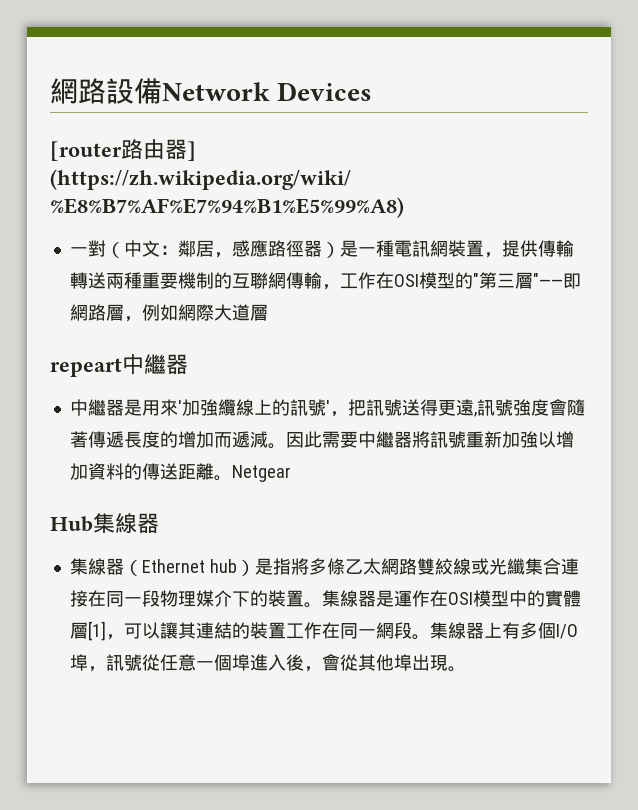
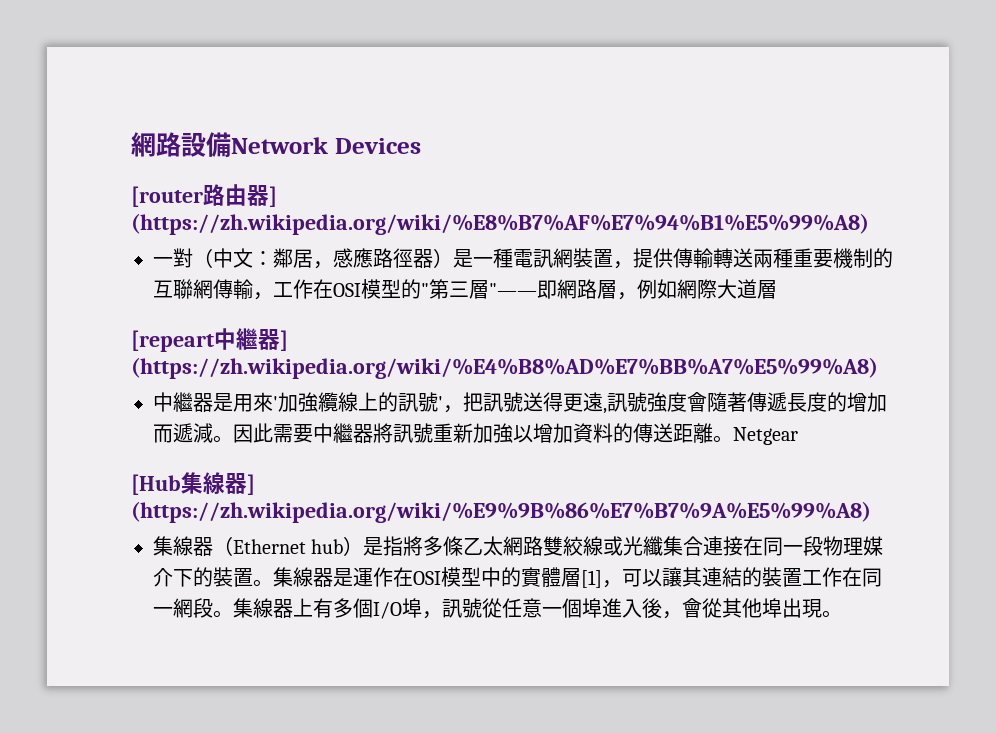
[50,354,188,377] repeart中繼器 -> [131,328,288,352] [131,357,878,379] [repeart中繼器] (https://zh.wikipedia.org/wiki/%E4%B8%AD%E7%BB%A7%E5%99%A8)
[50,513,159,534] Hub集線器 -> [131,472,255,495] [131,501,871,523] [Hub集線器] (https://zh.wikipedia.org/wiki/%E9%9B%86%E7%B7%9A%E5%99%A8)

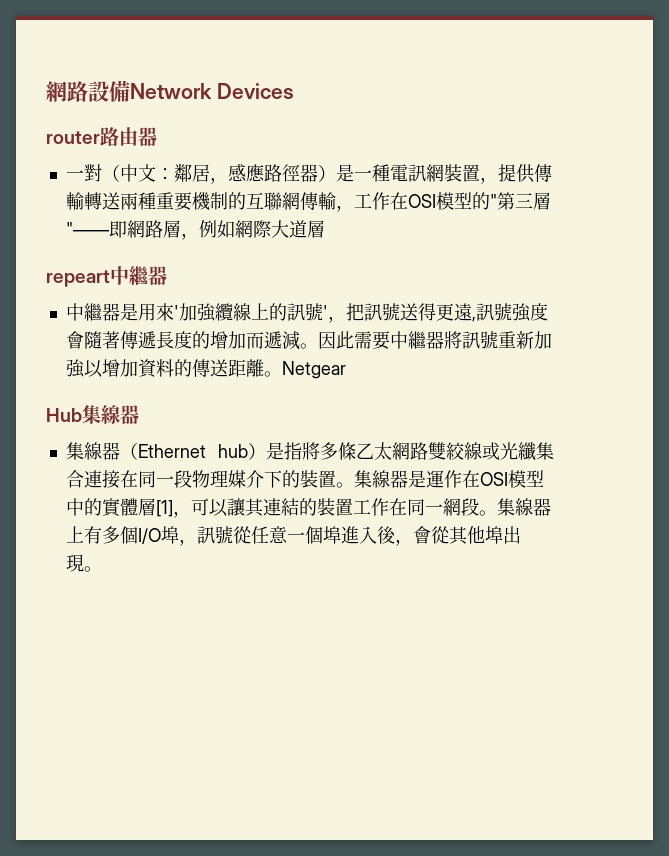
[131,186,203,207] [router -> [46,131,100,144] router
[269,186,277,207] [131,213,869,235] ] (https://zh.wikipedia.org/wiki/%E8%B7%AF%E7%94%B1%E5%99%A8) -> (157, 136) none
[131,328,288,352] [131,357,878,379] [repeart中繼器] (https://zh.wikipedia.org/wiki/%E4%B8%AD%E7%BB%A7%E5%99%A8) -> [46,266,167,287] repeart中繼器
[131,472,255,495] [131,501,871,523] [Hub集線器] (https://zh.wikipedia.org/wiki/%E9%9B%86%E7%B7%9A%E5%99%A8) -> [46,405,139,424] Hub集線器

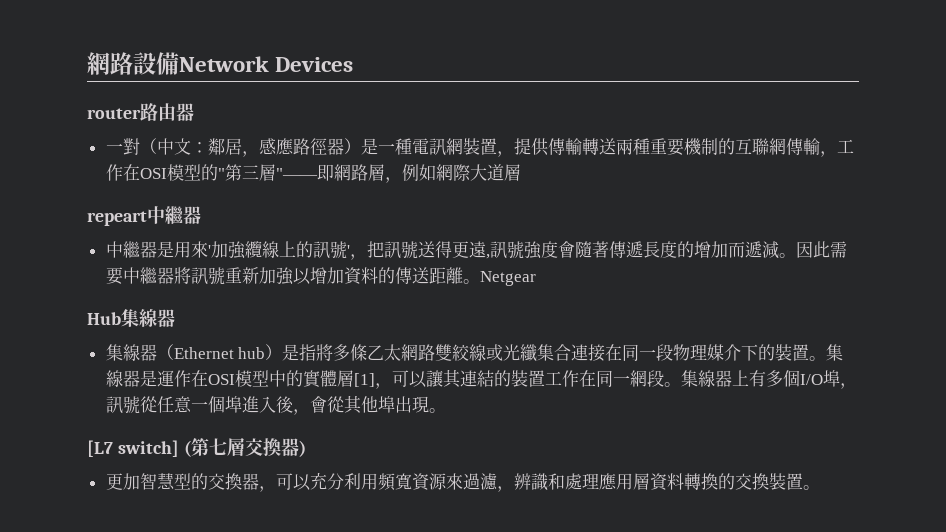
(102, 569) none -> [87,438,306,457] [105,472,820,492] // [L7 switch] (第七層交換器) // 更加智慧型的交換器，可以充分利用頻寬資源來過濾，辨識和處理應用層資料轉換的交換裝置。

